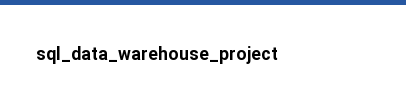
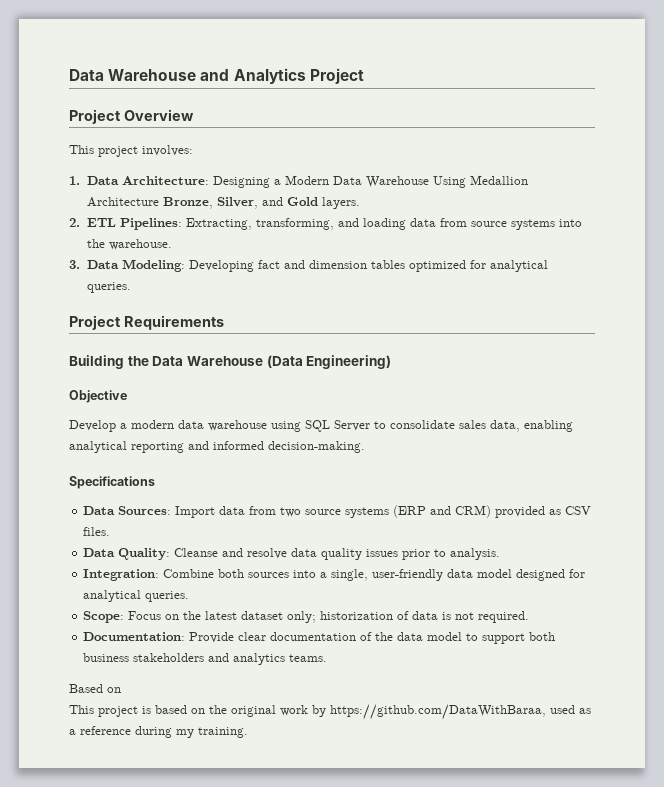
[36,46,278,64] sql_data_warehouse_project -> [69,68,364,84] [69,109,194,124] [69,145,193,157] [69,175,528,188] [86,197,360,209] [69,218,582,230] [86,239,172,250] [69,259,548,272] [86,282,131,293] [69,315,224,330] [69,355,392,369] [69,390,127,403] [69,420,573,432] [69,441,365,453] [69,476,155,489] [83,505,592,518] [83,527,111,536] [83,548,501,560] [83,569,586,581] [83,590,190,602] [83,611,530,623] [83,632,556,644] [83,653,328,665] [69,684,121,693] [69,704,591,720] [69,726,248,738] Data Warehouse and Analytics Project // Project Overview // This project involves: // 1. Data Architecture: Designing a Modern Data Warehouse Using Medallion Architecture Bronze, Silver, and Gold layers. // 2. ETL Pipelines: Extracting, transforming, and loading data from source systems into the warehouse. // 3. Data Modeling: Developing fact and dimension tables optimized for analytical queries. // Project Requirements // Building the Data Warehouse (Data Engineering) // Objective // Develop a modern data warehouse using SQL Server to consolidate sales data, enabling analytical reporting and informed decision-making. // Specifications // Data Sources: Import data from two source systems (ERP and CRM) provided as CSV files. // Data Quality: Cleanse and resolve data quality issues prior to analysis. // Integration: Combine both sources into a single, user-friendly data model designed for analytical queries. // Scope: Focus on the latest dataset only; historization of data is not required. // Documentation: Provide clear documentation of the data model to support both business stakeholders and analytics teams. // Based on // This project is based on the original work by https://github.com/DataWithBaraa, used as a reference during my training.

